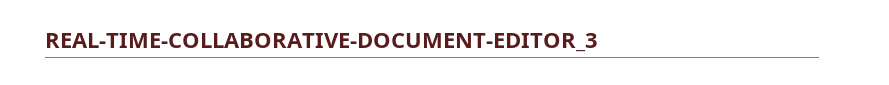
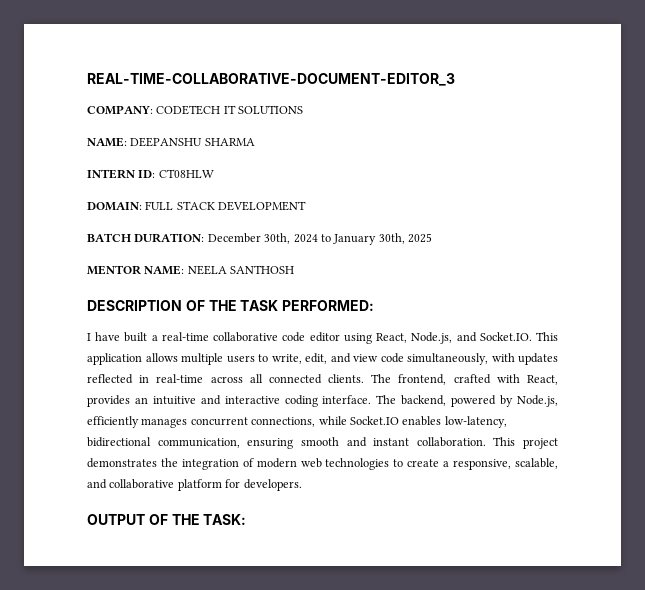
(598, 42) none -> [87,105,304,115] [87,137,255,147] [87,169,214,179] [87,201,307,211] [87,233,432,245] [87,265,295,275] [87,300,375,311] [87,332,558,344] [87,353,558,365] [87,374,558,385] [87,395,559,407] [87,416,507,428] [87,437,558,449] [87,458,559,470] [87,479,302,491] [87,514,247,525] // COMPANY: CODETECH IT SOLUTIONS // NAME: DEEPANSHU SHARMA // INTERN ID: CT08HLW // DOMAIN: FULL STACK DEVELOPMENT // BATCH DURATION: December 30th, 2024 to January 30th, 2025 // MENTOR NAME: NEELA SANTHOSH // DESCRIPTION OF THE TASK PERFORMED: // I have built a real-time collaborative code editor using React, Node.js, and Socket.IO. This application allows multiple users to write, edit, and view code simultaneously, with updates reflected in real-time across all connected clients. The frontend, crafted with React, provides an intuitive and interactive coding interface. The backend, powered by Node.js, efficiently manages concurrent connections, while Socket.IO enables low-latency, bidirectional communication, ensuring smooth and instant collaboration. This project demonstrates the integration of modern web technologies to create a responsive, scalable, and collaborative platform for developers. // OUTPUT OF THE TASK:

